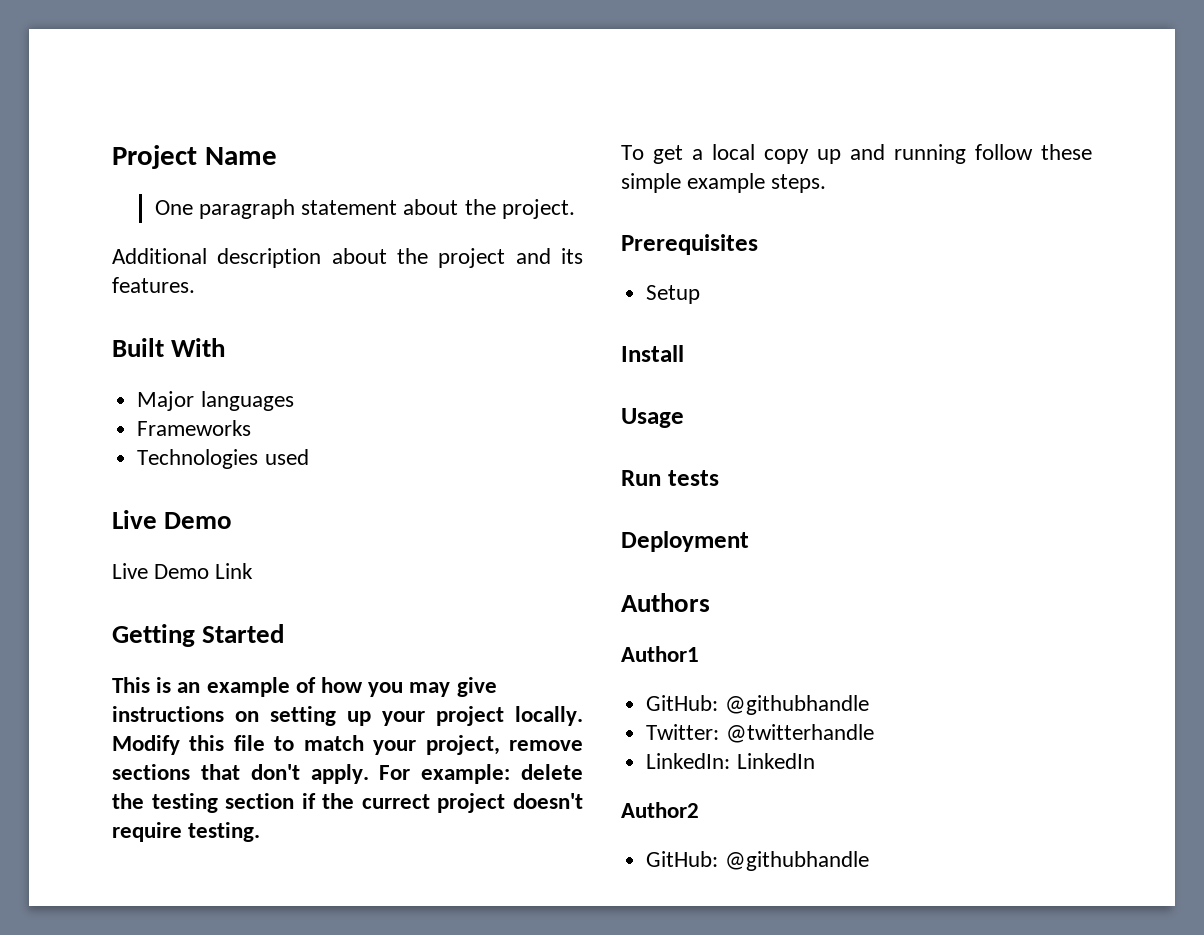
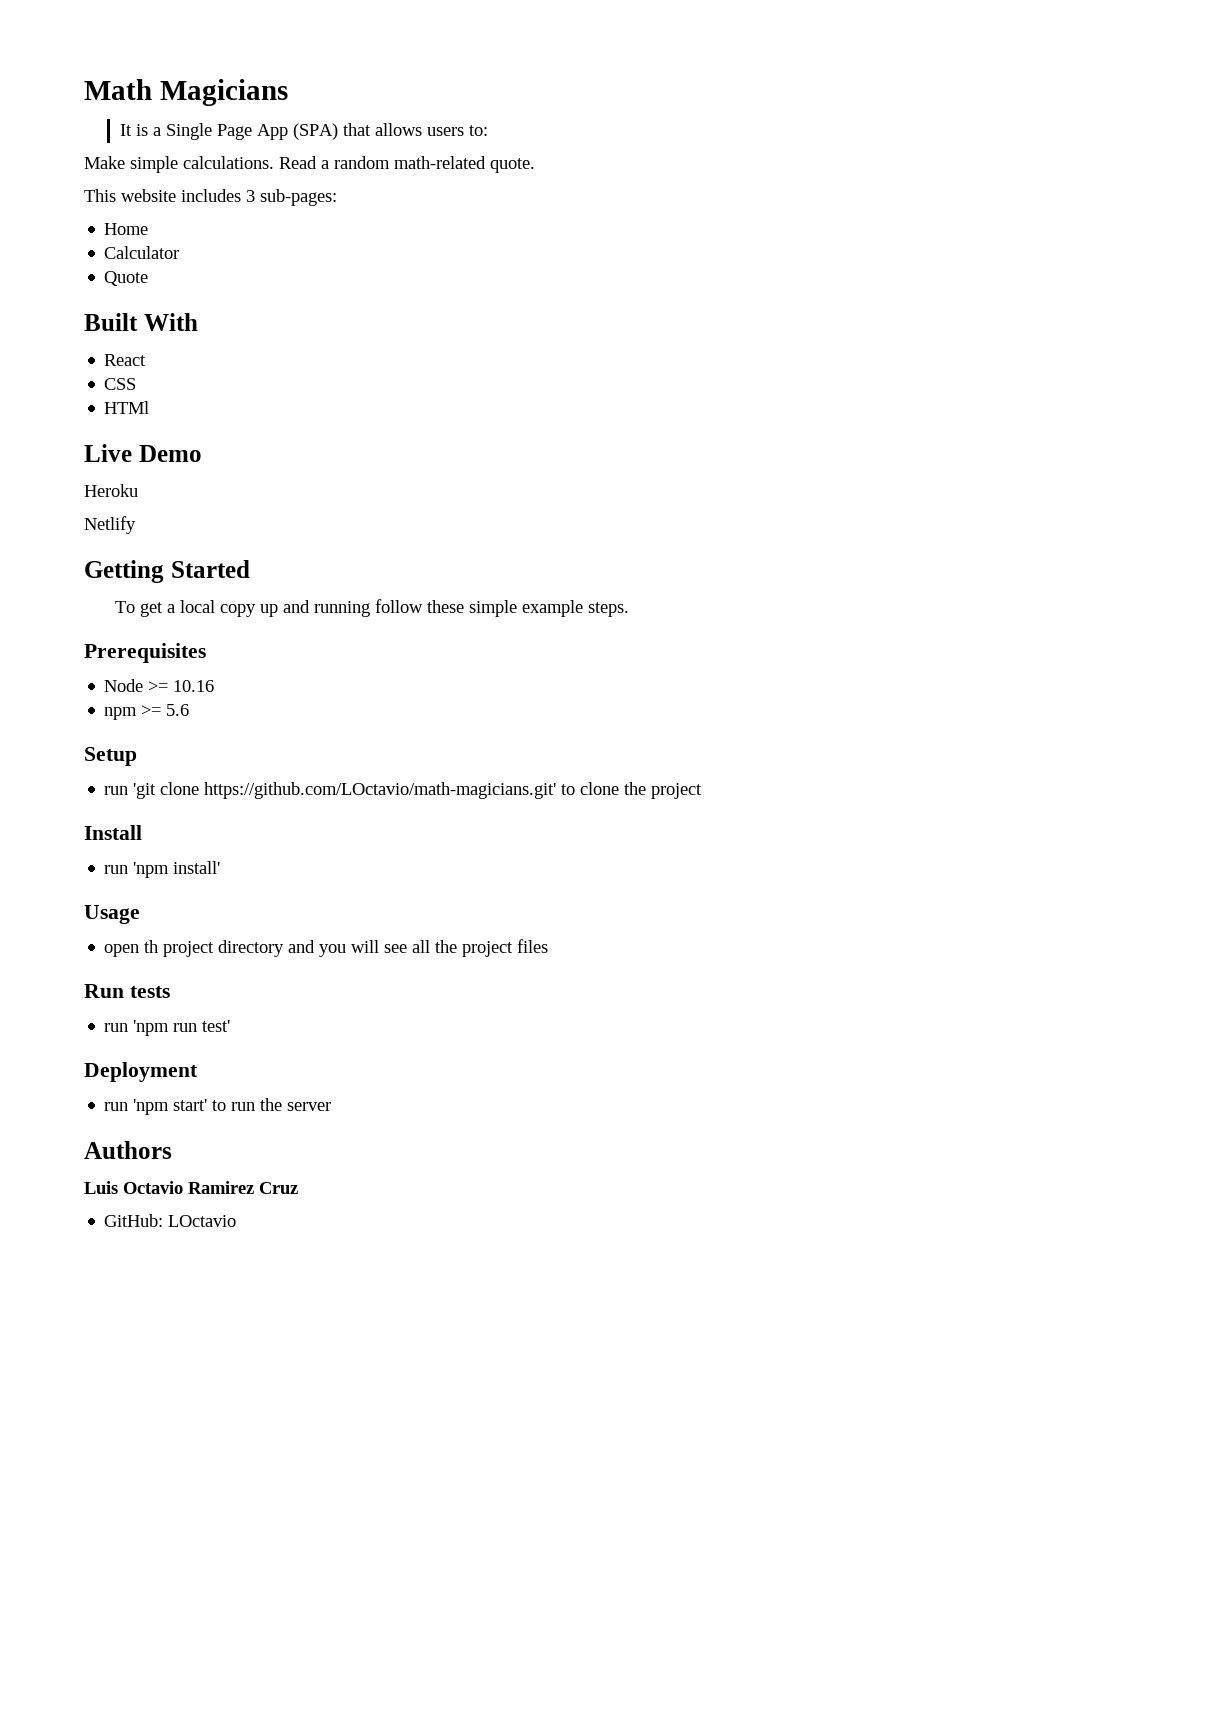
[112,145,277,169] [154,199,575,219] [112,248,583,268] [112,277,195,293] [112,338,226,357] [137,391,294,411] [137,420,252,436] [137,449,309,469] Project Name // One paragraph statement about the project. // Additional description about the project and its features. // Built With // Major languages // Frameworks // Technologies used -> [84,79,288,106] [120,123,489,140] [84,156,535,173] [84,189,337,206] [104,223,149,235] [104,246,180,259] [104,271,149,286] [84,313,198,331] [104,354,147,366] [104,378,137,390] [104,401,150,414] Math Magicians // It is a Single Page App (SPA) that allows users to: // Make simple calculations. Read a random math-related quote. // This website includes 3 sub-pages: // Home // Calculator // Quote // Built With // React // CSS // HTMl
[112,563,254,579] Live Demo Link -> [84,484,138,497] [84,516,136,534] Heroku // Netlify
[112,677,497,697] [112,706,583,726] [112,735,583,755] [112,764,583,784] [112,793,583,813] [112,822,261,842] // This is an example of how you may give instructions on setting up your project locally. Modify this file to match your project, remove sections that don't apply. For example: delete the testing section if the currect project doesn't require testing. -> (250, 569) none
[646,285,701,304] [621,345,684,362] [621,408,684,428] [621,470,719,486] [621,531,749,552] [621,593,710,612] [621,646,699,662] [646,695,869,715] [646,724,874,743] [646,753,815,769] [621,802,699,818] [646,851,869,871] Setup // Install // Usage // Run tests // Deployment // Authors // Author1 // GitHub: @githubhandle // Twitter: @twitterhandle // LinkedIn: LinkedIn // Author2 // GitHub: @githubhandle -> [104,679,215,692] [104,704,190,720] [84,747,137,766] [104,782,703,799] [84,825,142,840] [104,861,221,878] [84,905,140,924] [104,939,549,957] [84,984,170,998] [104,1020,231,1036] [84,1062,198,1082] [104,1098,332,1115] [84,1141,172,1159] [84,1181,298,1194] [104,1214,237,1227] Node >= 10.16 // npm >= 5.6 // Setup // run 'git clone https://github.com/LOctavio/math-magicians.git' to clone the project // Install // run 'npm install' // Usage // open th project directory and you will see all the project files // Run tests // run 'npm run test' // Deployment // run 'npm start' to run the server // Authors // Luis Octavio Ramirez Cruz // GitHub: LOctavio

